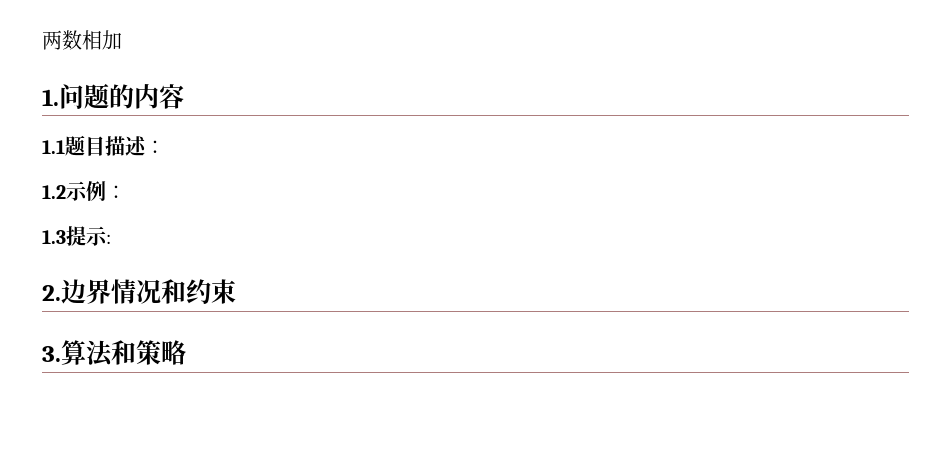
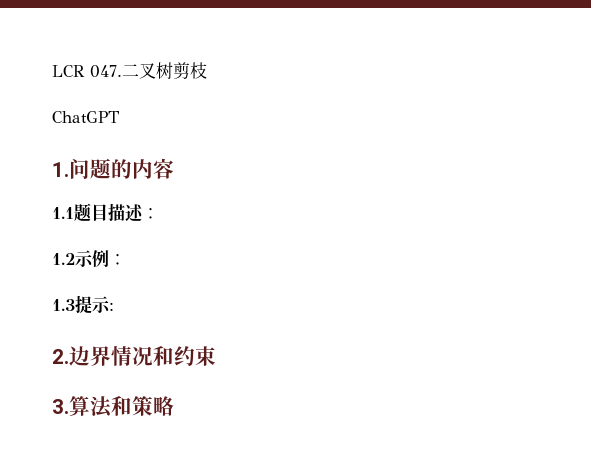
[42,30,122,50] 两数相加 -> [52,62,207,79] [52,111,119,123] LCR 047.二叉树剪枝 // ChatGPT

